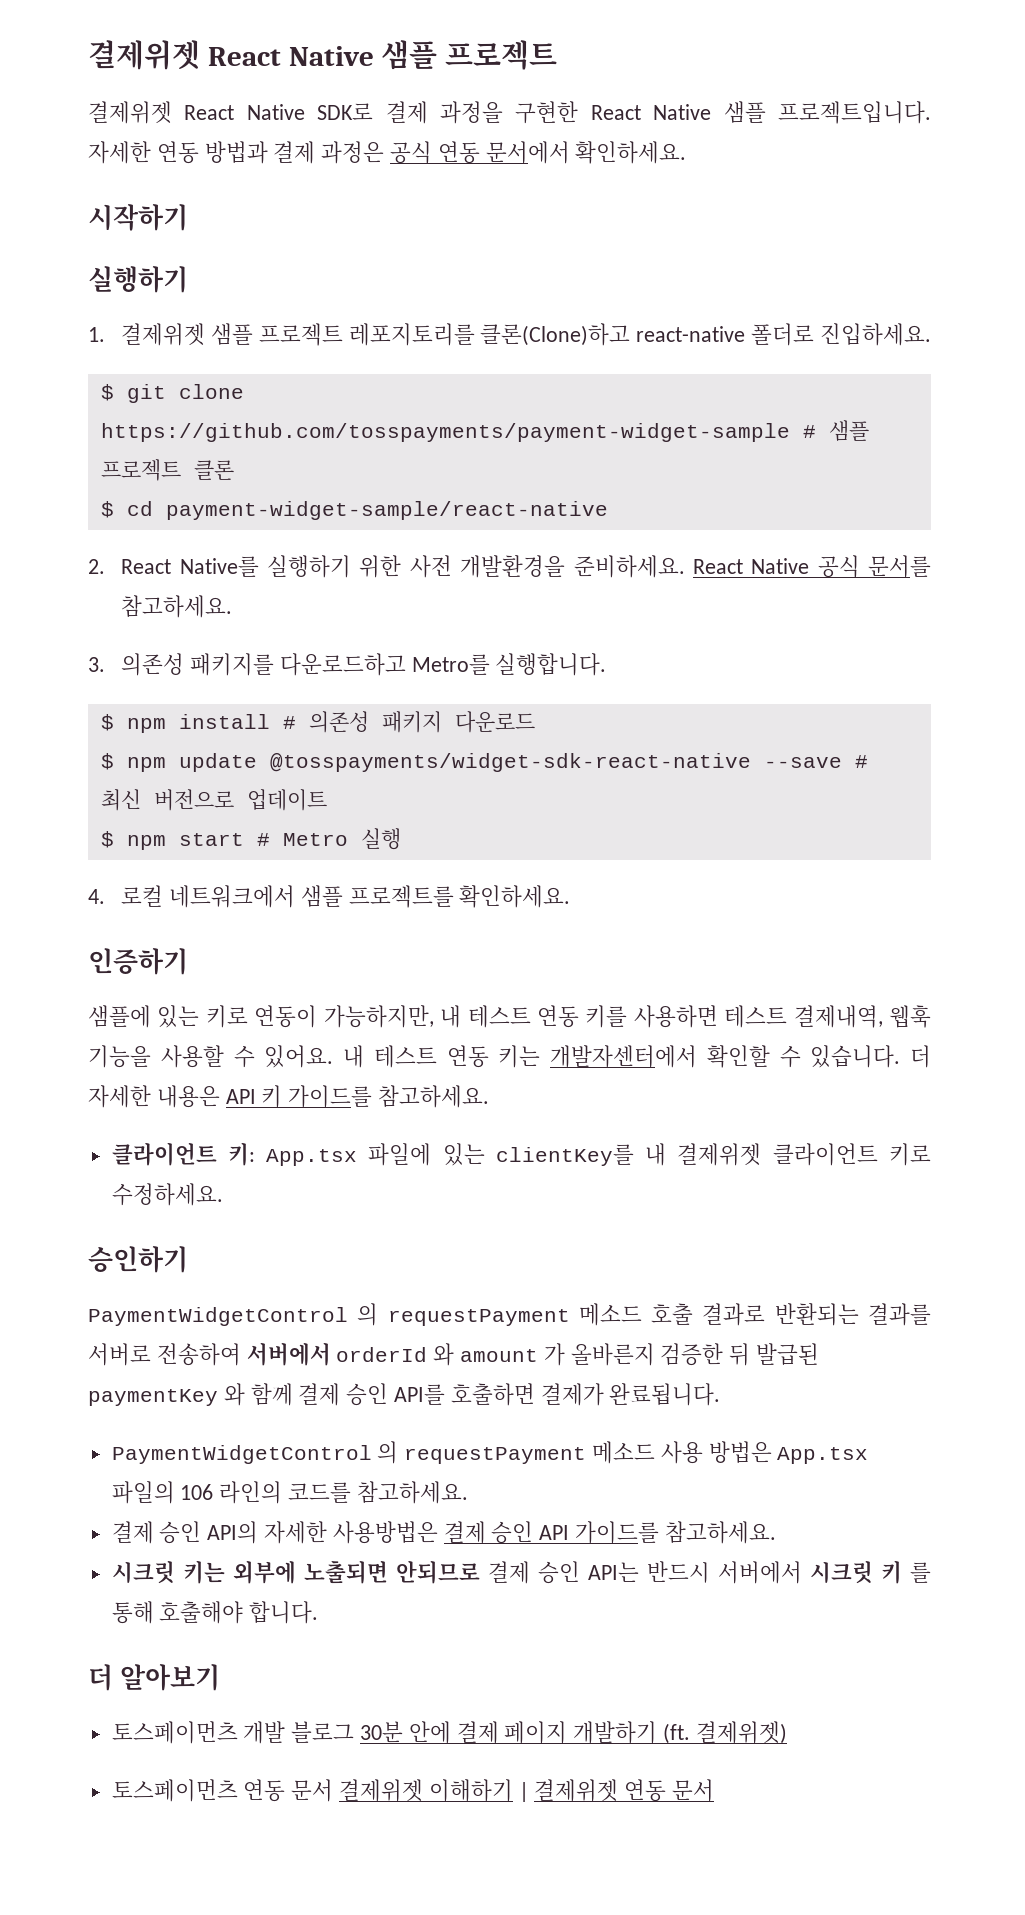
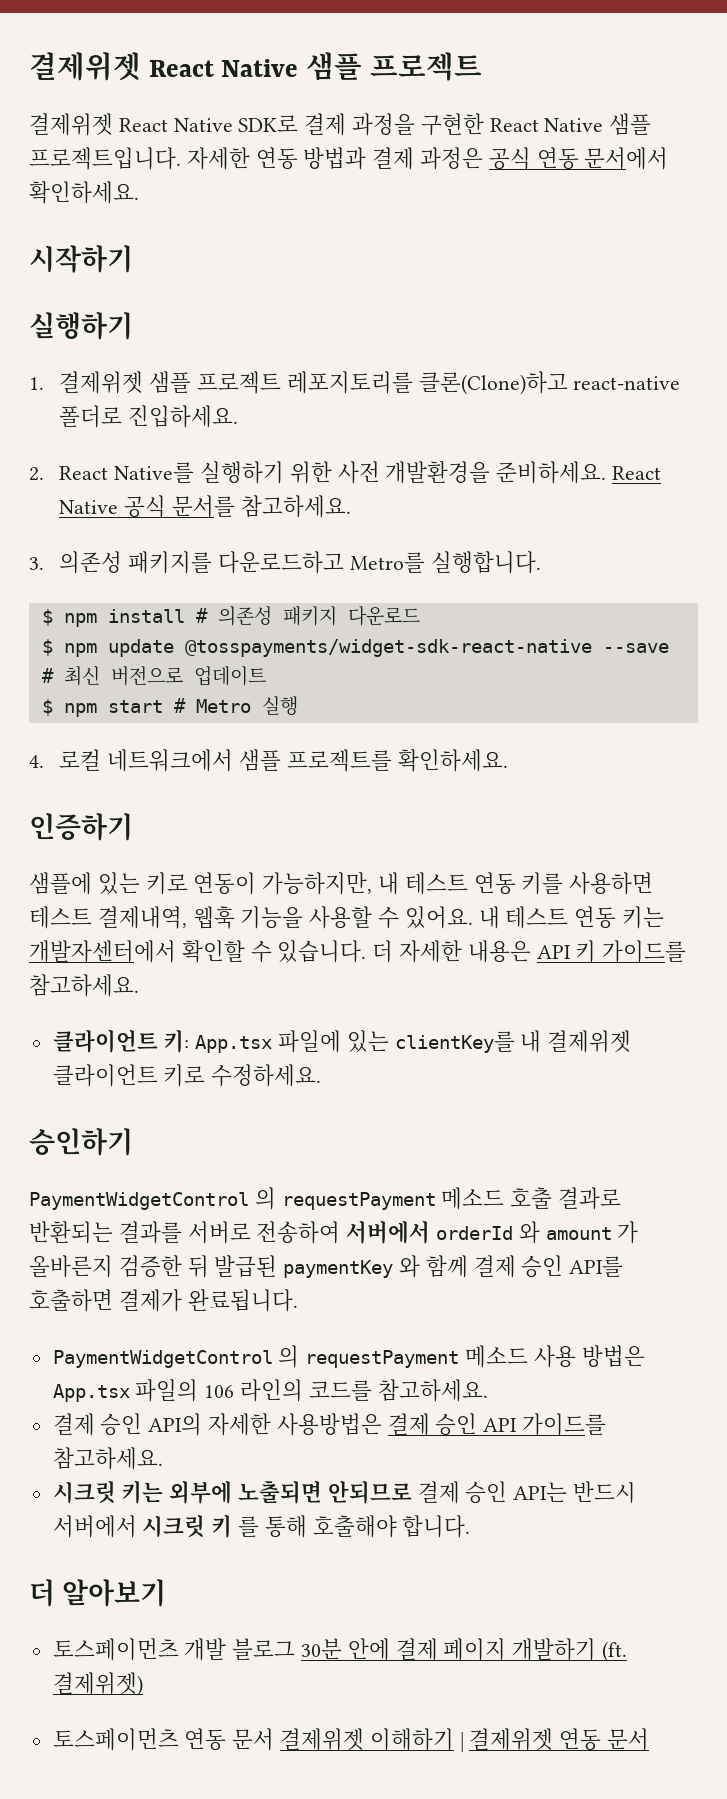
[100,384,244,403] [100,420,869,442] [100,459,234,481] [100,501,608,520] // $ git clone https://github.com/tosspayments/payment-widget-sample # 샘플 프로젝트 클론 // $ cd payment-widget-sample/react-native -> (239, 416) none

